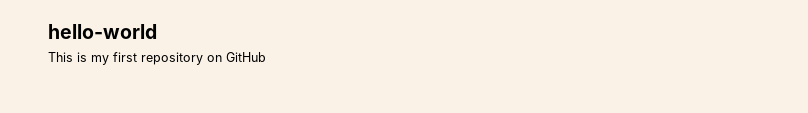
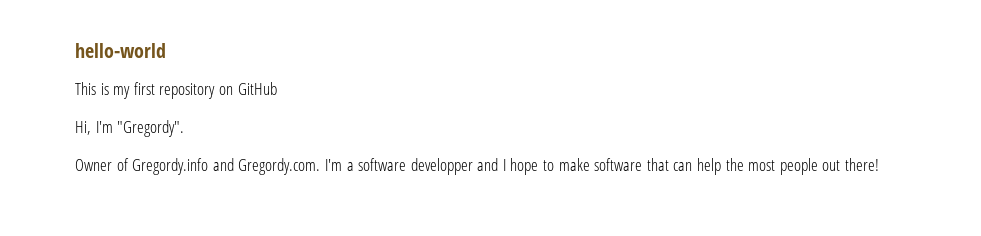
(266, 57) none -> [75,120,185,137] [75,158,879,175] // Hi, I'm "Gregordy". // Owner of Gregordy.info and Gregordy.com. I'm a software developper and I hope to make software that can help the most people out there!

